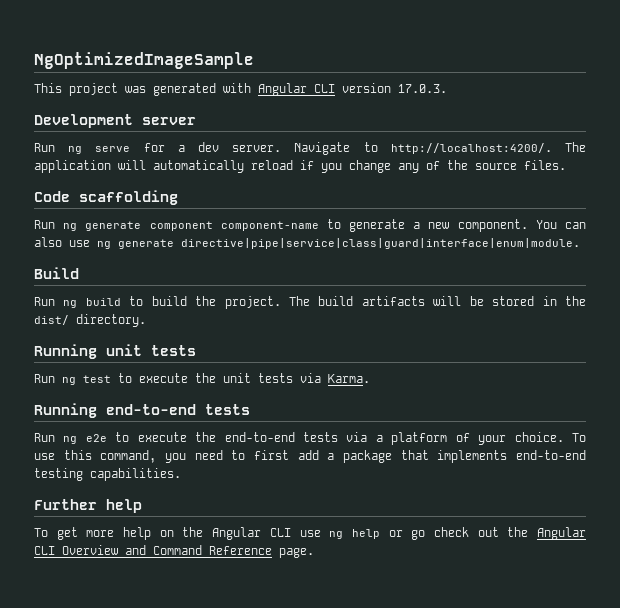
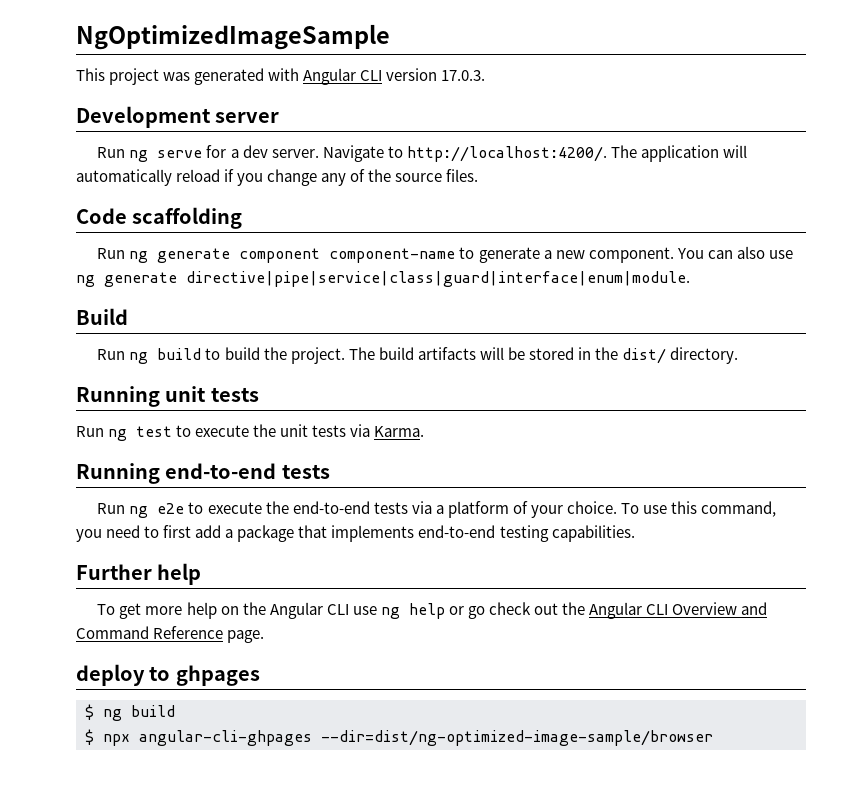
(314, 553) none -> [76,664,260,686] [85,704,175,721] [85,729,713,746] // deploy to ghpages // $ ng build // $ npx angular-cli-ghpages --dir=dist/ng-optimized-image-sample/browser

